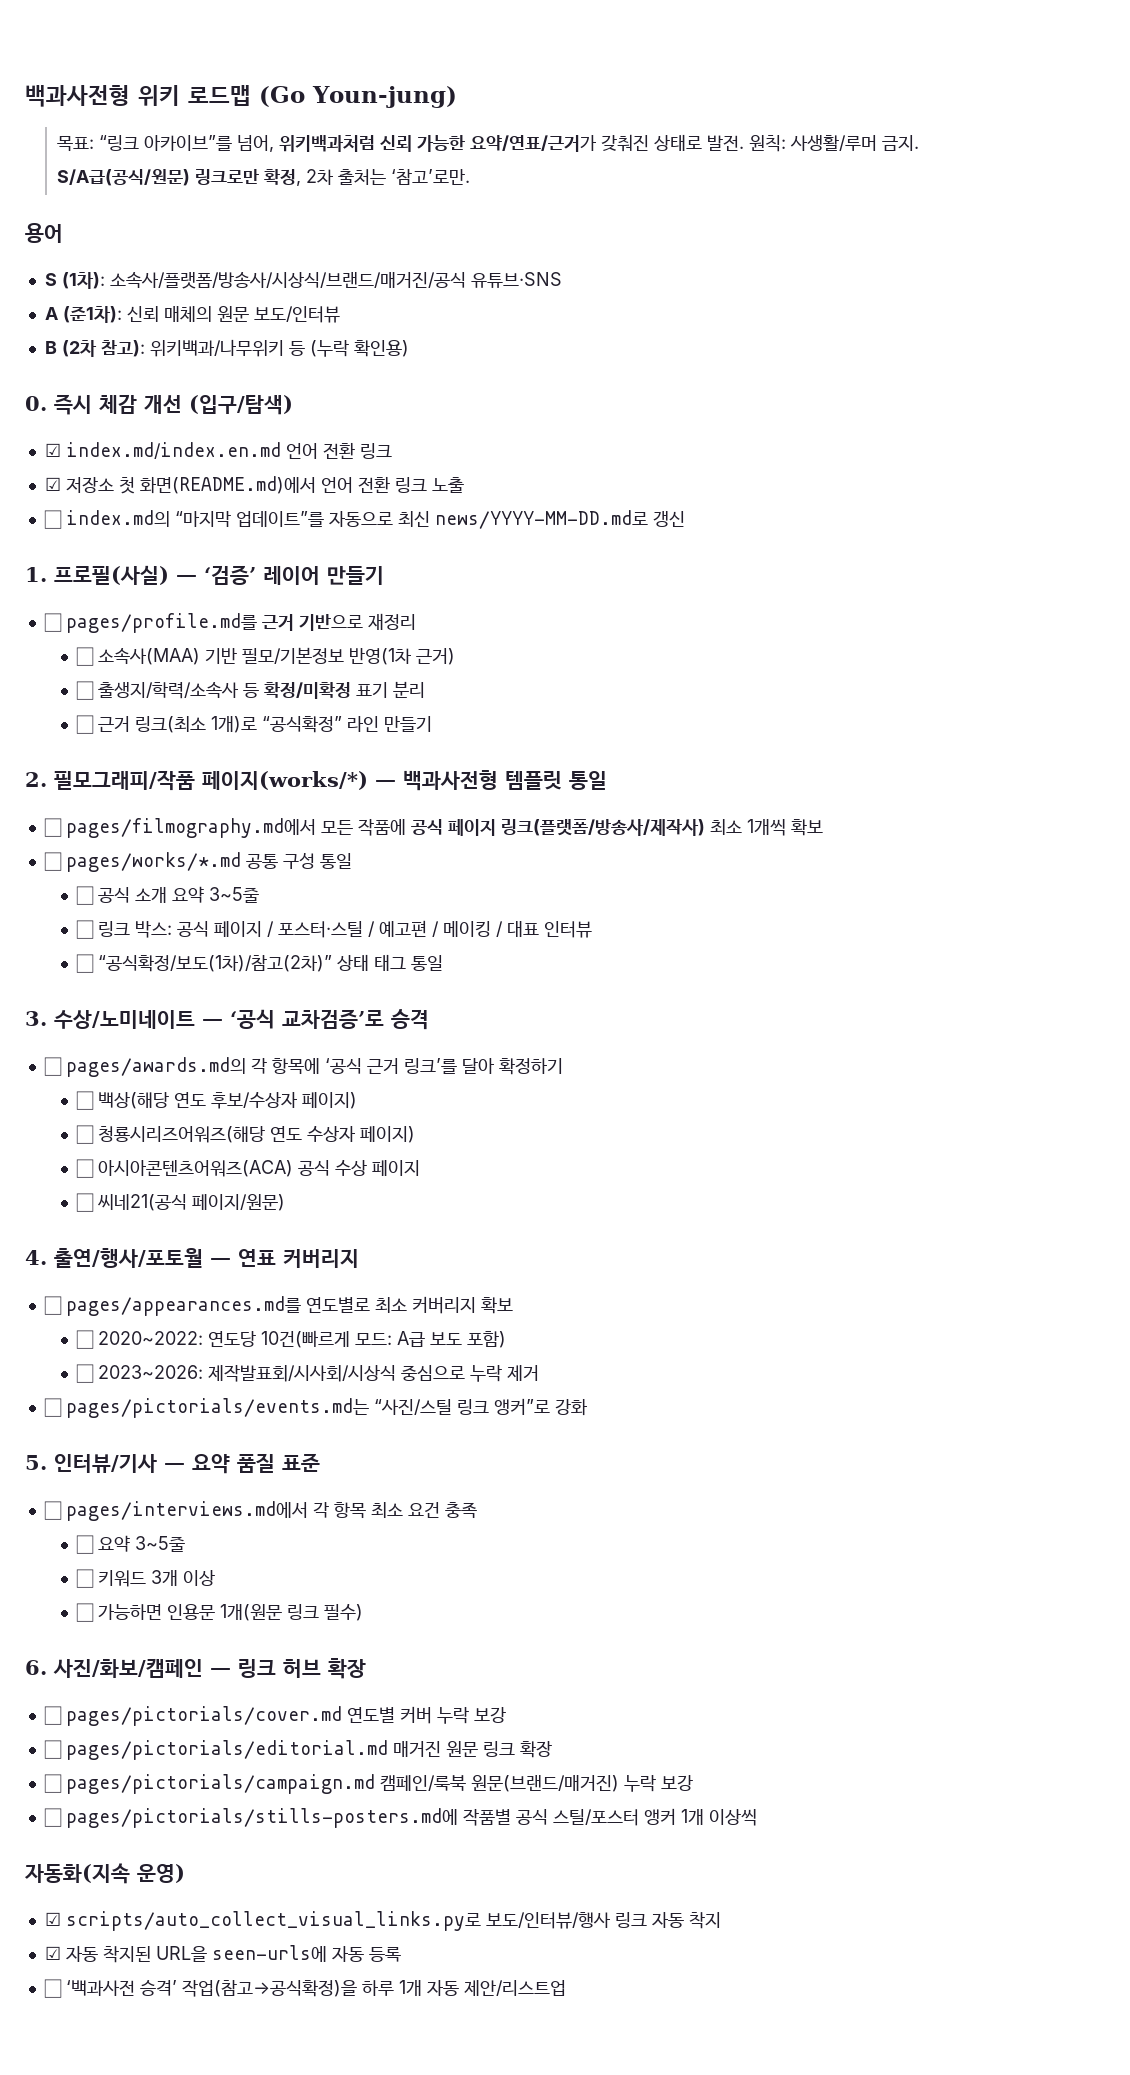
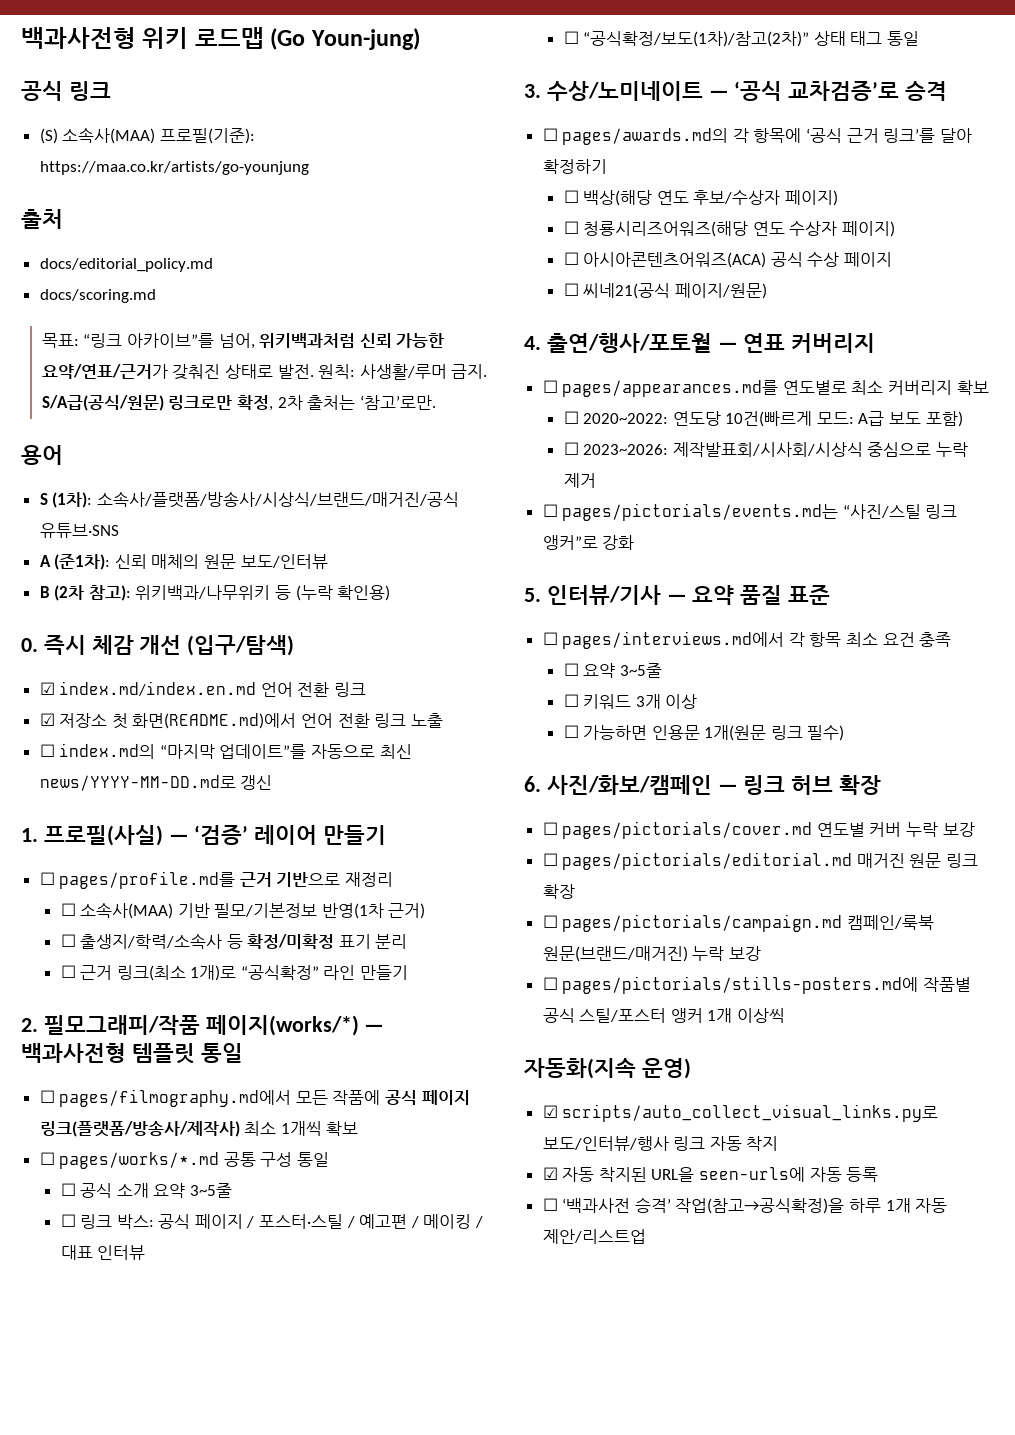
(457, 97) none -> [21,81,111,101] [39,127,255,144] [39,161,309,175] [21,209,63,229] [39,258,213,272] [39,289,156,303] // 공식 링크 // (S) 소속사(MAA) 프로필(기준): https://maa.co.kr/artists/go-younjung // 출처 // docs/editorial_policy.md // docs/scoring.md

